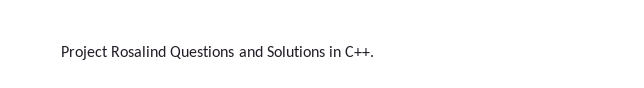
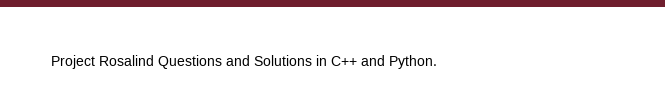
[345,46,375,57] C++. -> [331,55,437,69] C++ and Python.

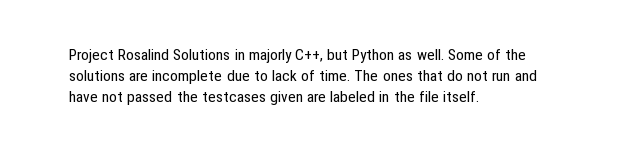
[158,55,437,69] Questions and Solutions in C++ and Python. -> [173,49,527,63] [69,70,537,84] [69,91,480,105] Solutions in majorly C++, but Python as well. Some of the solutions are incomplete due to lack of time. The ones that do not run and have not passed the testcases given are labeled in the file itself.

